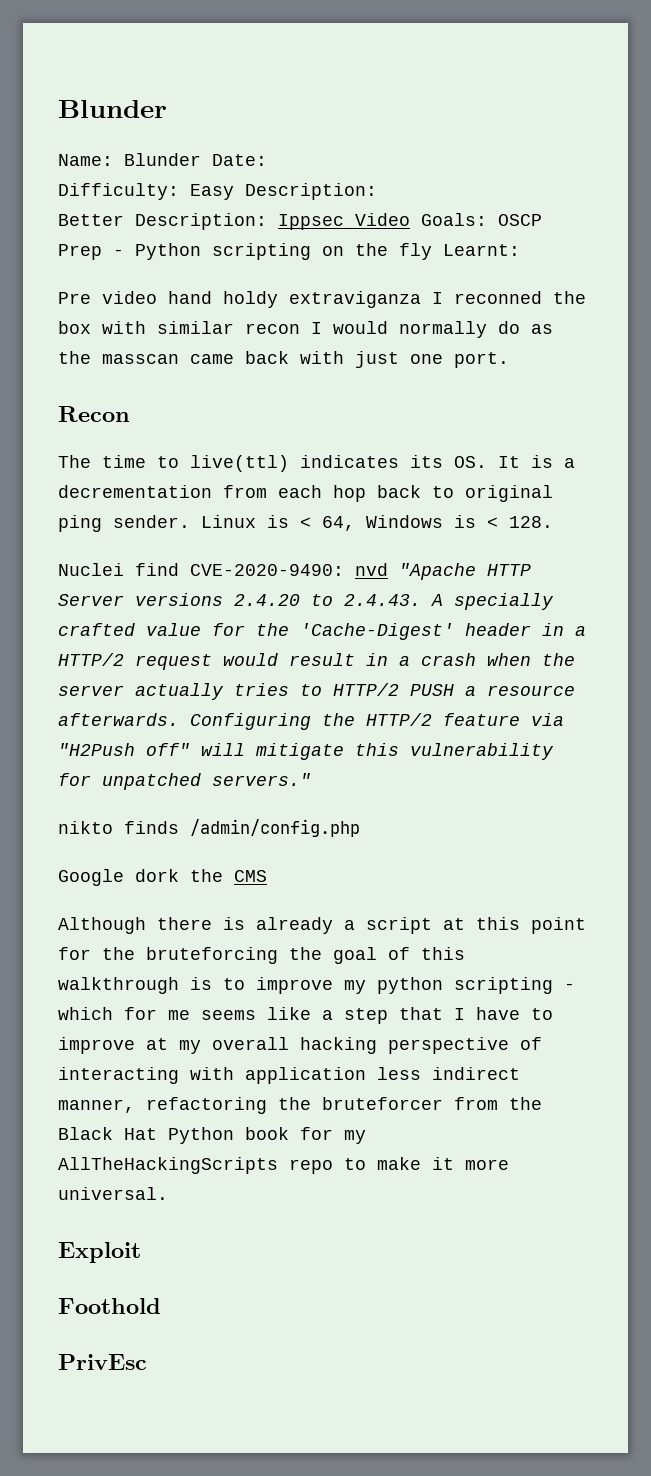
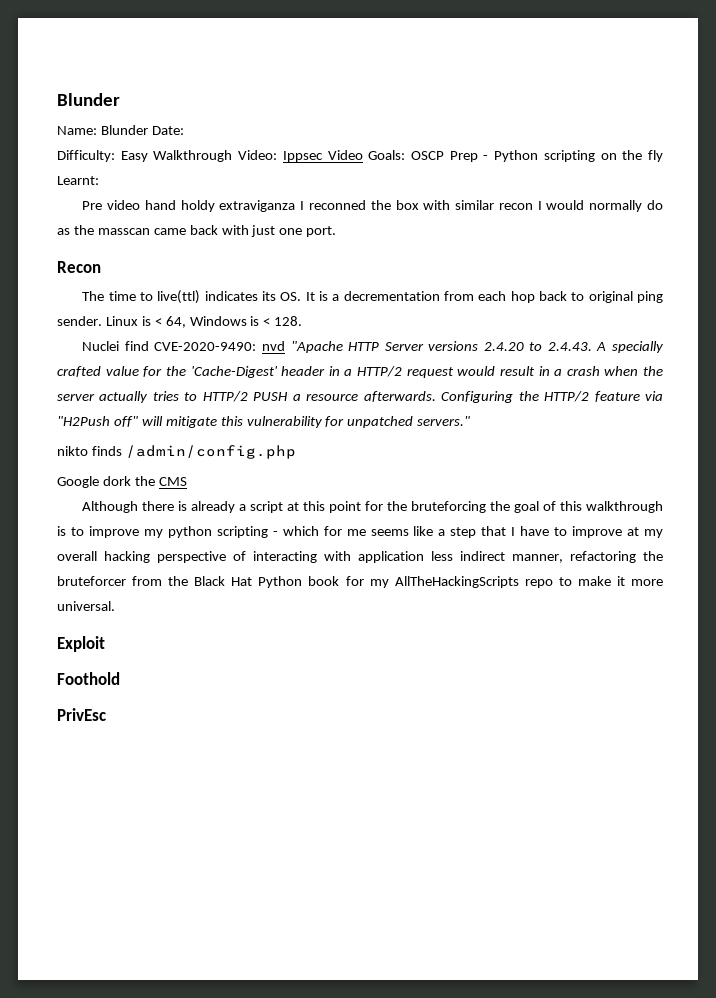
[245,183,377,200] [58,213,267,230] Description: // Better Description: -> [153,150,278,162] Walkthrough Video:

